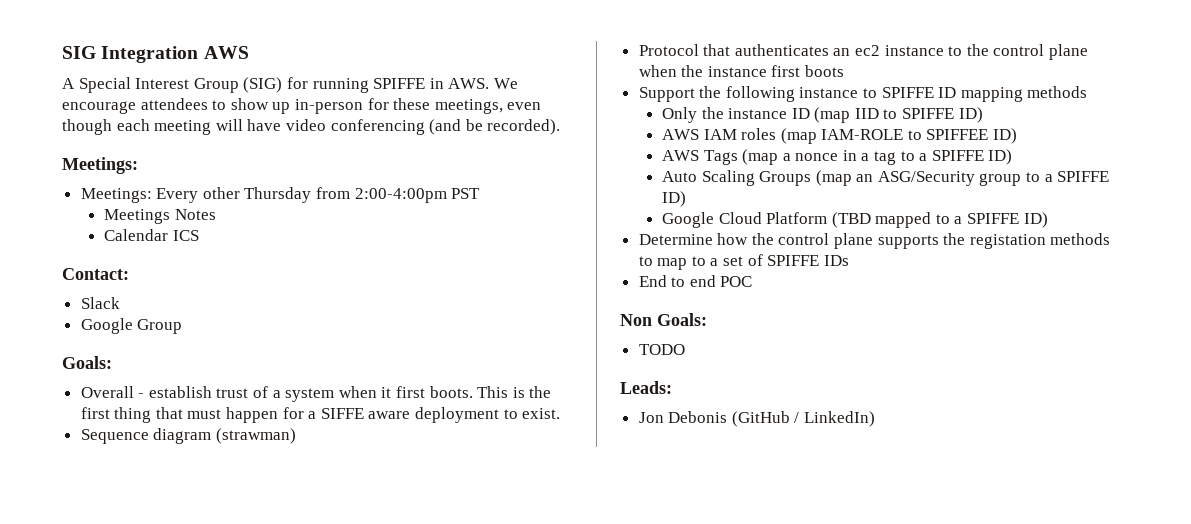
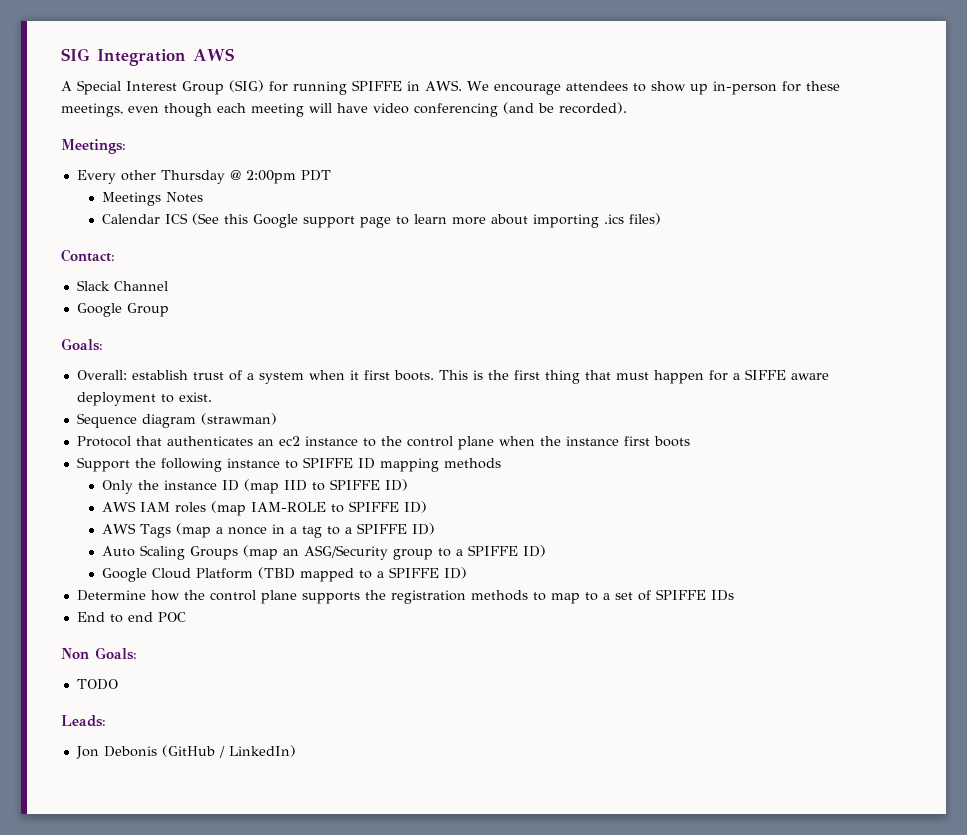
[80,188,152,203] Meetings: -> (126, 146) none
[316,187,481,203] from 2:00-4:00pm PST -> [229,170,331,184] @ 2:00pm PDT
(199, 235) none -> [192,213,662,228] (See this Google support page to learn more about importing .ics files)
(120, 303) none -> [113,281,168,291] Channel
[80,386,145,398] Overall - -> [76,370,127,380] Overall:
[926,129,989,140] SPIFFEE -> [349,501,400,512] SPIFFE
[969,234,1046,249] registation -> [390,590,466,604] registration

